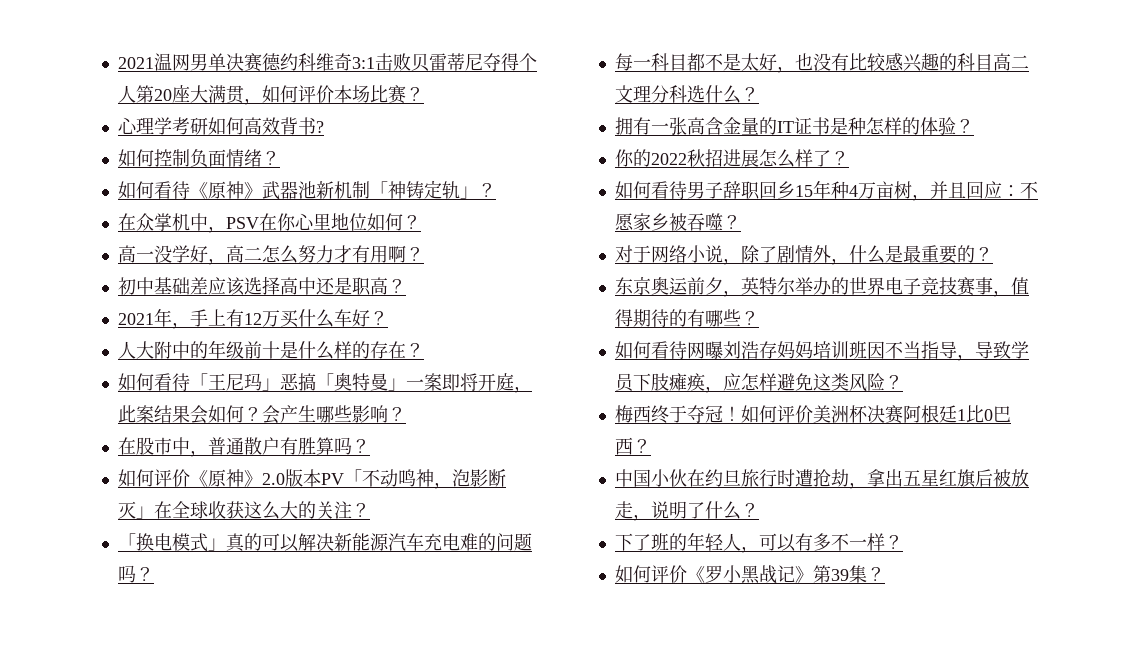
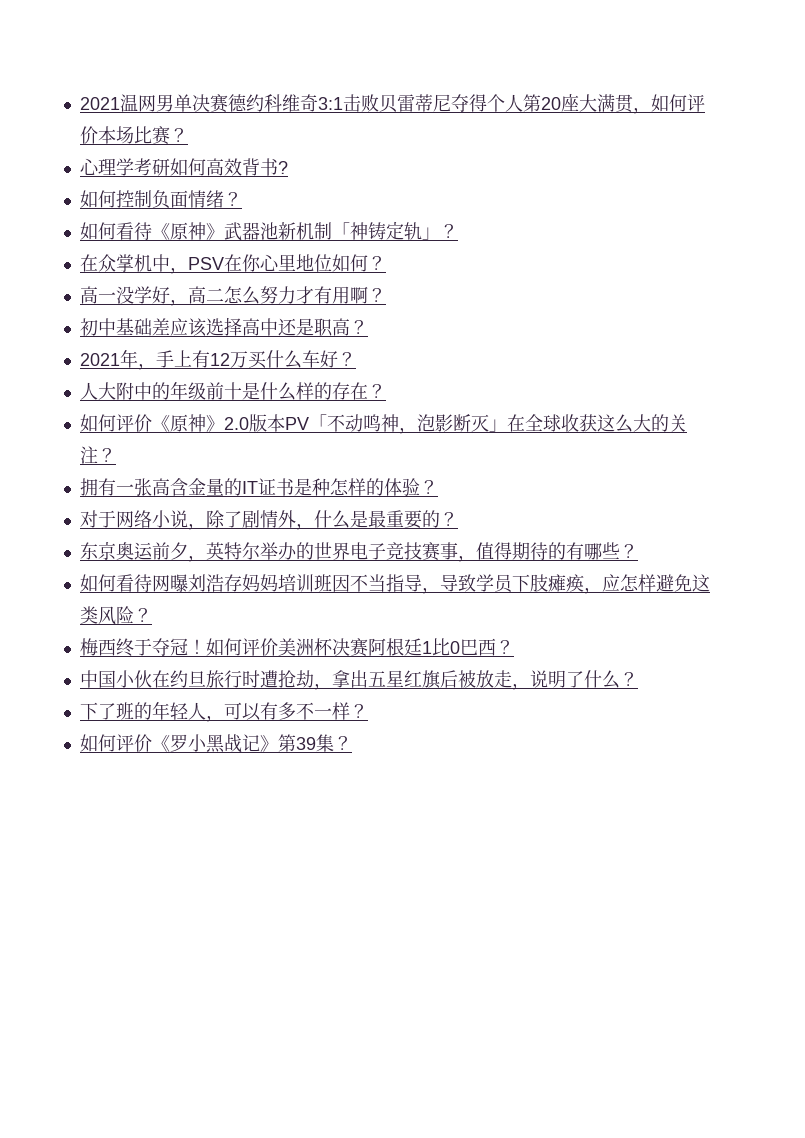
[117,373,532,393] [117,405,406,424] [117,437,370,457] // 如何看待「王尼玛」恶搞「奥特曼」一案即将开庭，此案结果会如何？会产生哪些影响？ // 在股市中，普通散户有胜算吗？ -> (386, 391) none
[117,533,532,552] [117,565,154,583] [614,53,1029,73] [614,85,759,104] // 「换电模式」真的可以解决新能源汽车充电难的问题吗？ // 每一科目都不是太好，也没有比较感兴趣的科目高二文理分科选什么？ -> (116, 455) none
[614,149,849,168] [614,180,1038,201] [614,213,741,231] // 你的2022秋招进展怎么样了？ // 如何看待男子辞职回乡15年种4万亩树，并且回应：不愿家乡被吞噬？ -> (438, 487) none

